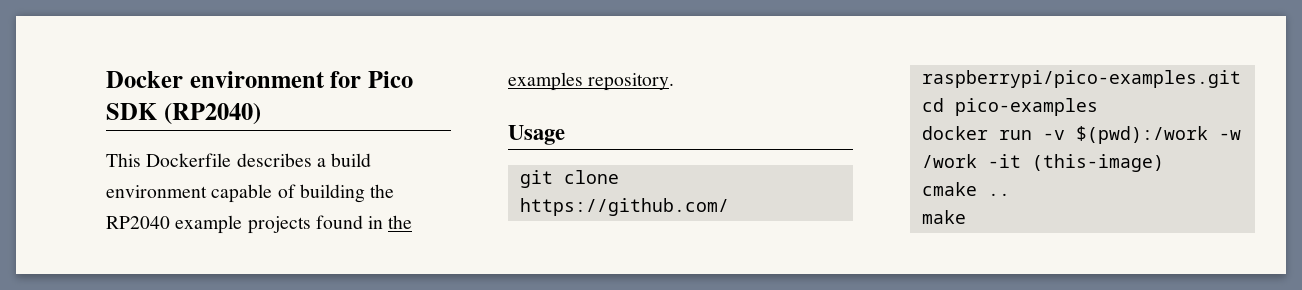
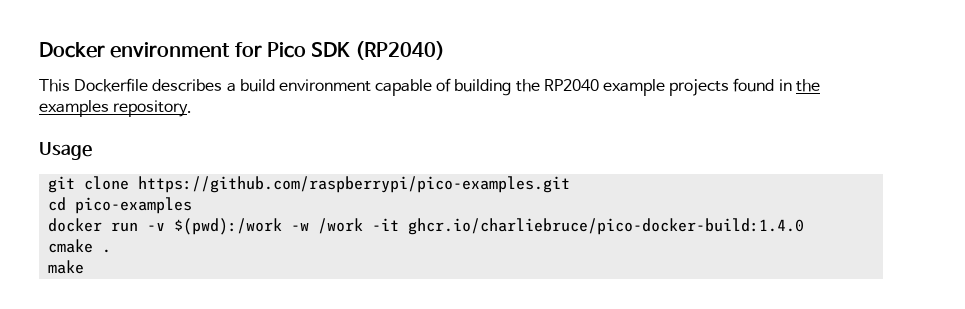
[1031,154,1164,172] (this-image) -> [408,218,805,235] ghcr.io/charliebruce/pico-docker-build:1.4.0
[987,193,1010,196] .. -> [102,249,112,253] .

